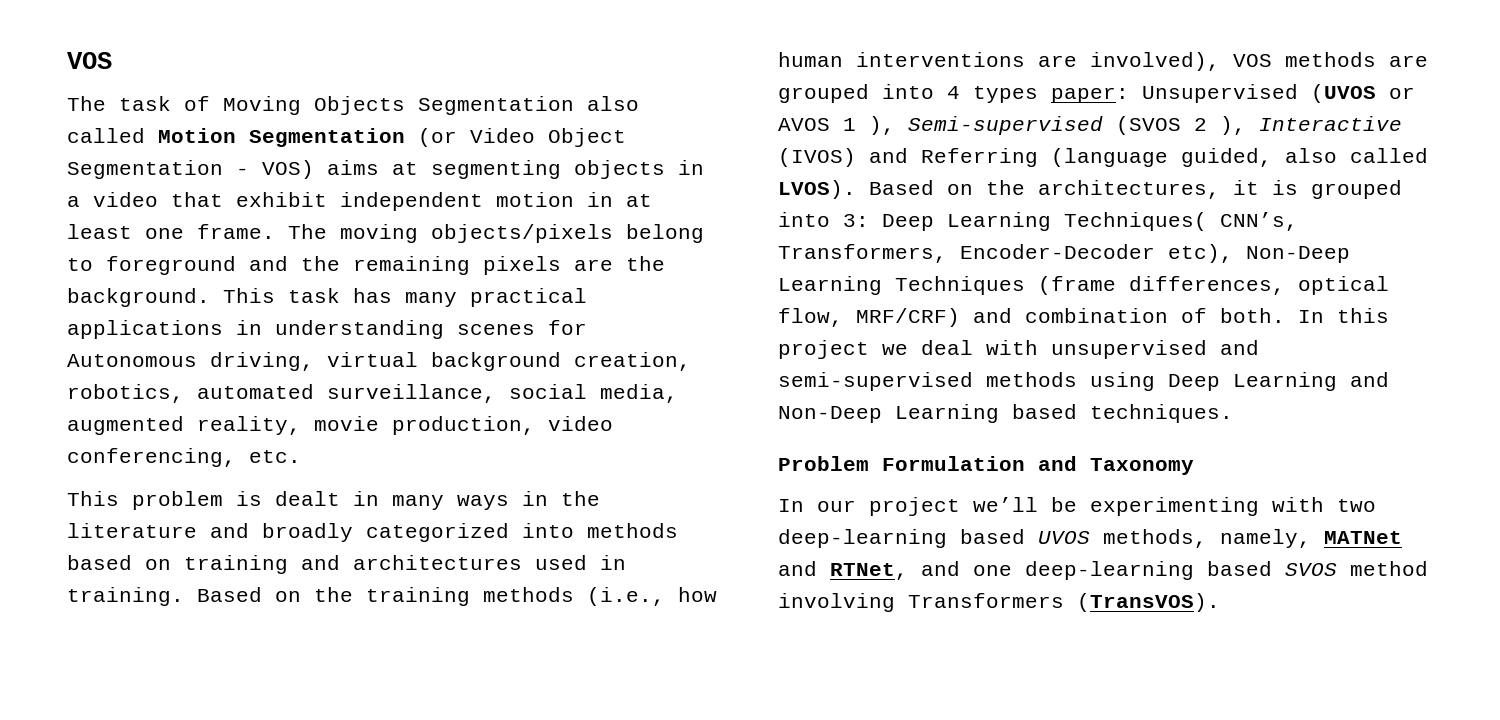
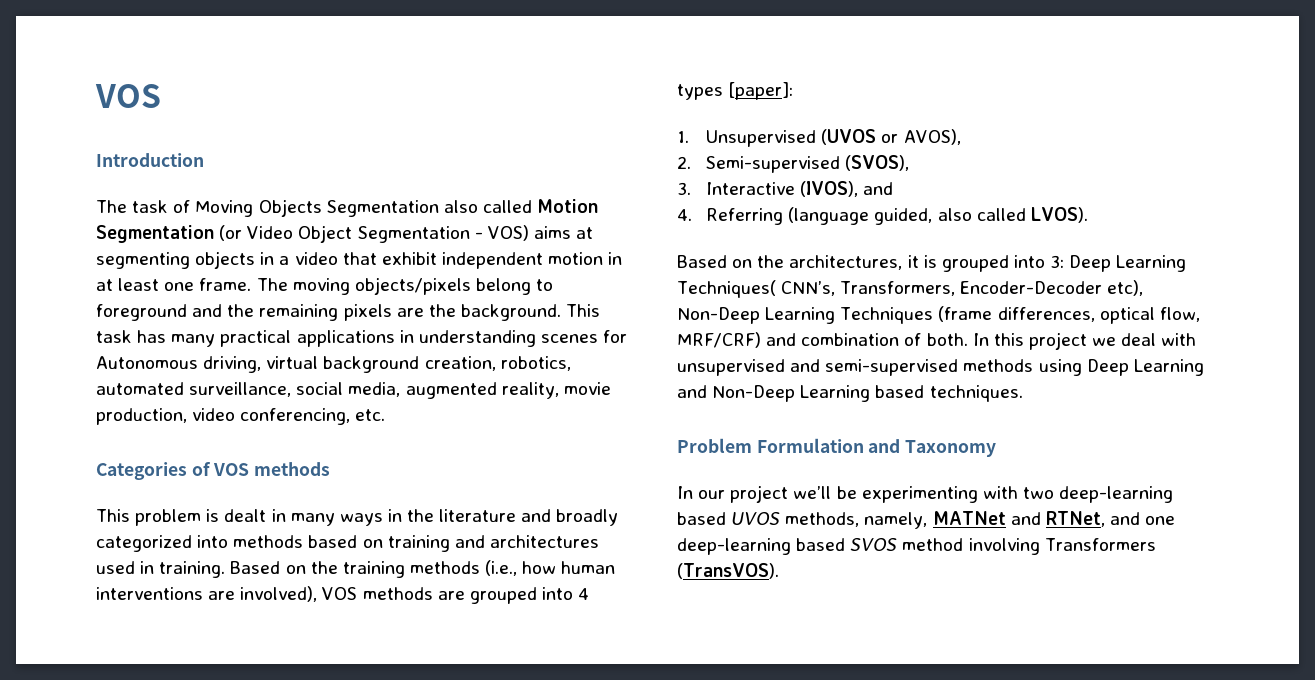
[67,52,112,69] VOS -> [95,84,161,108] [96,153,204,167] VOS // Introduction
(301, 456) none -> [96,461,331,480] // Categories of VOS methods
[1051,87,1129,103] paper: -> [728,82,794,100] [677,131,689,143] [paper]: // 1.
[778,116,1402,135] [778,148,908,167] AVOS 1 ), Semi-supervised (SVOS 2 ), Interactive (IVOS) and -> [903,129,961,145] [677,155,910,173] [677,181,894,197] [677,209,692,221] AVOS), // 2. Semi-supervised (SVOS), // 3. Interactive (IVOS), and // 4.
(856, 189) none -> (1088, 215) //

